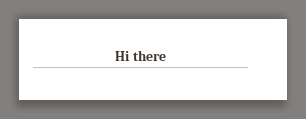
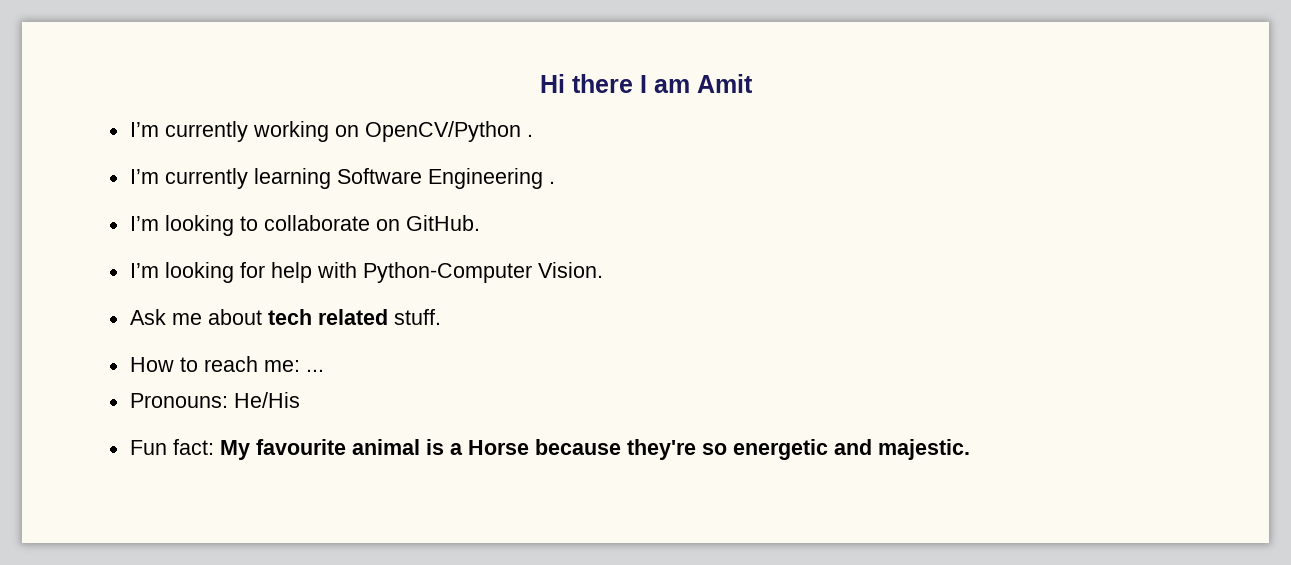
(166, 55) none -> [639,74,753,93] [129,121,533,142] [129,168,555,189] [129,215,480,236] [129,262,603,283] [129,309,441,325] [129,356,324,372] [129,392,300,408] [129,439,970,460] I am Amit // I’m currently working on OpenCV/Python . // I’m currently learning Software Engineering . // I’m looking to collaborate on GitHub. // I’m looking for help with Python-Computer Vision. // Ask me about tech related stuff. // How to reach me: ... // Pronouns: He/His // Fun fact: My favourite animal is a Horse because they're so energetic and majestic.

